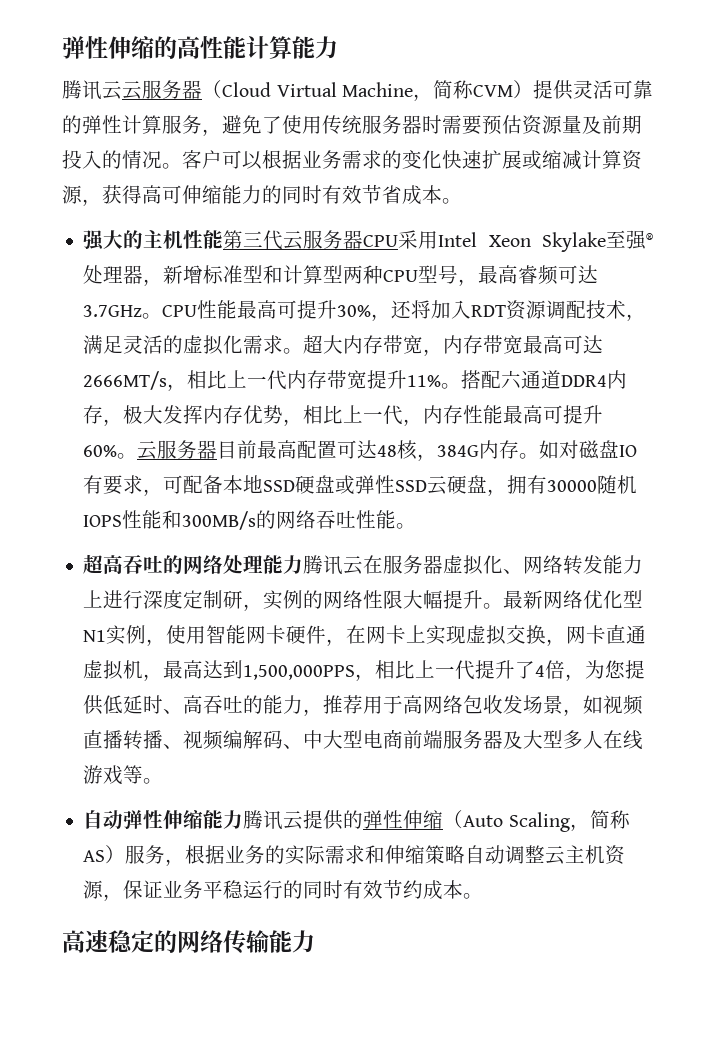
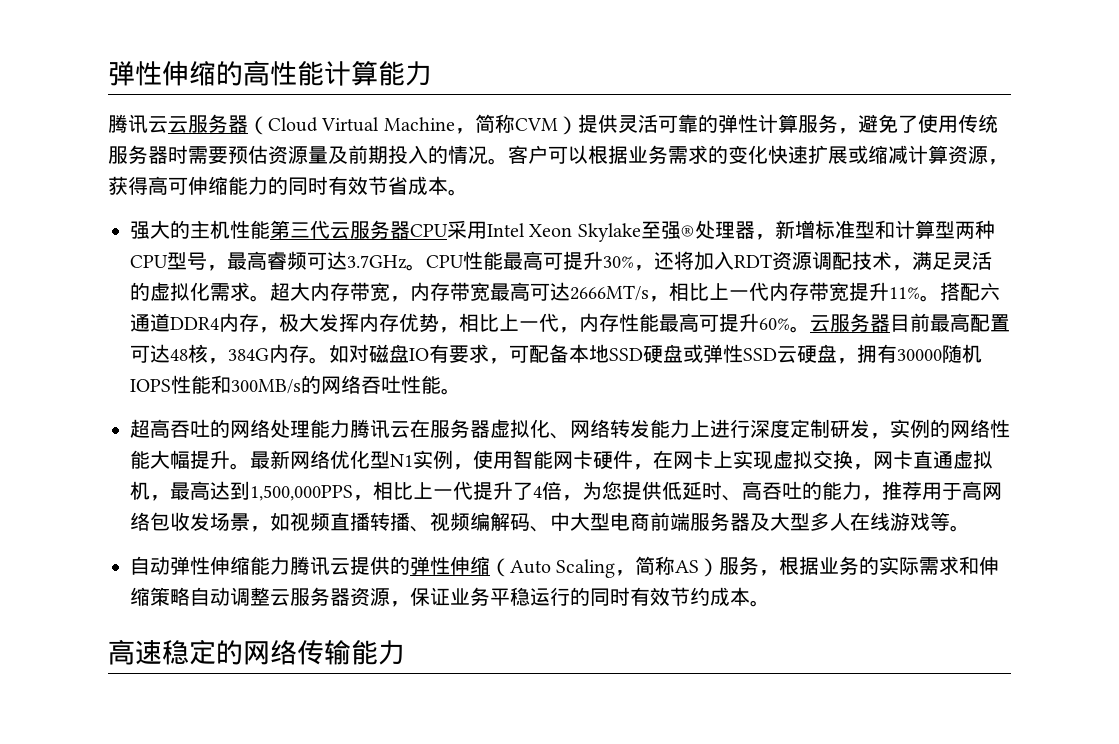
(244, 599) none -> [850,419,870,438] 发
[383,590,404,609] 限 -> [130,450,150,469] 能
[565,845,606,864] 主机 -> [290,587,350,606] 服务器

